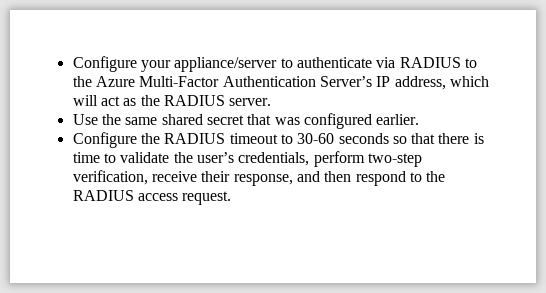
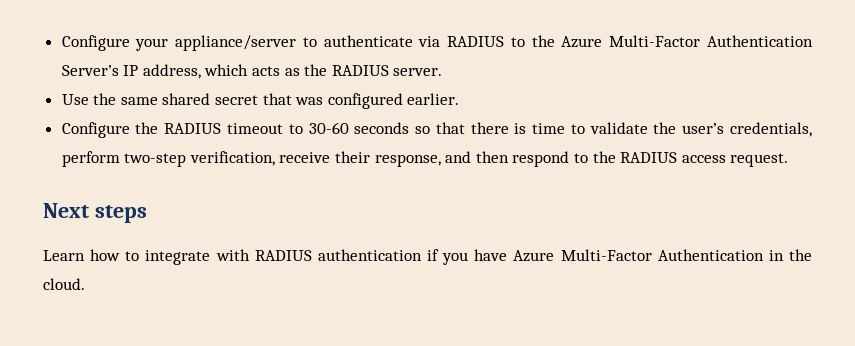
[72,95,120,106] will act -> [252,66,281,76] acts
(232, 198) none -> [43,203,147,223] [43,249,812,265] [43,278,85,290] // Next steps // Learn how to integrate with RADIUS authentication if you have Azure Multi-Factor Authentication in the cloud.

